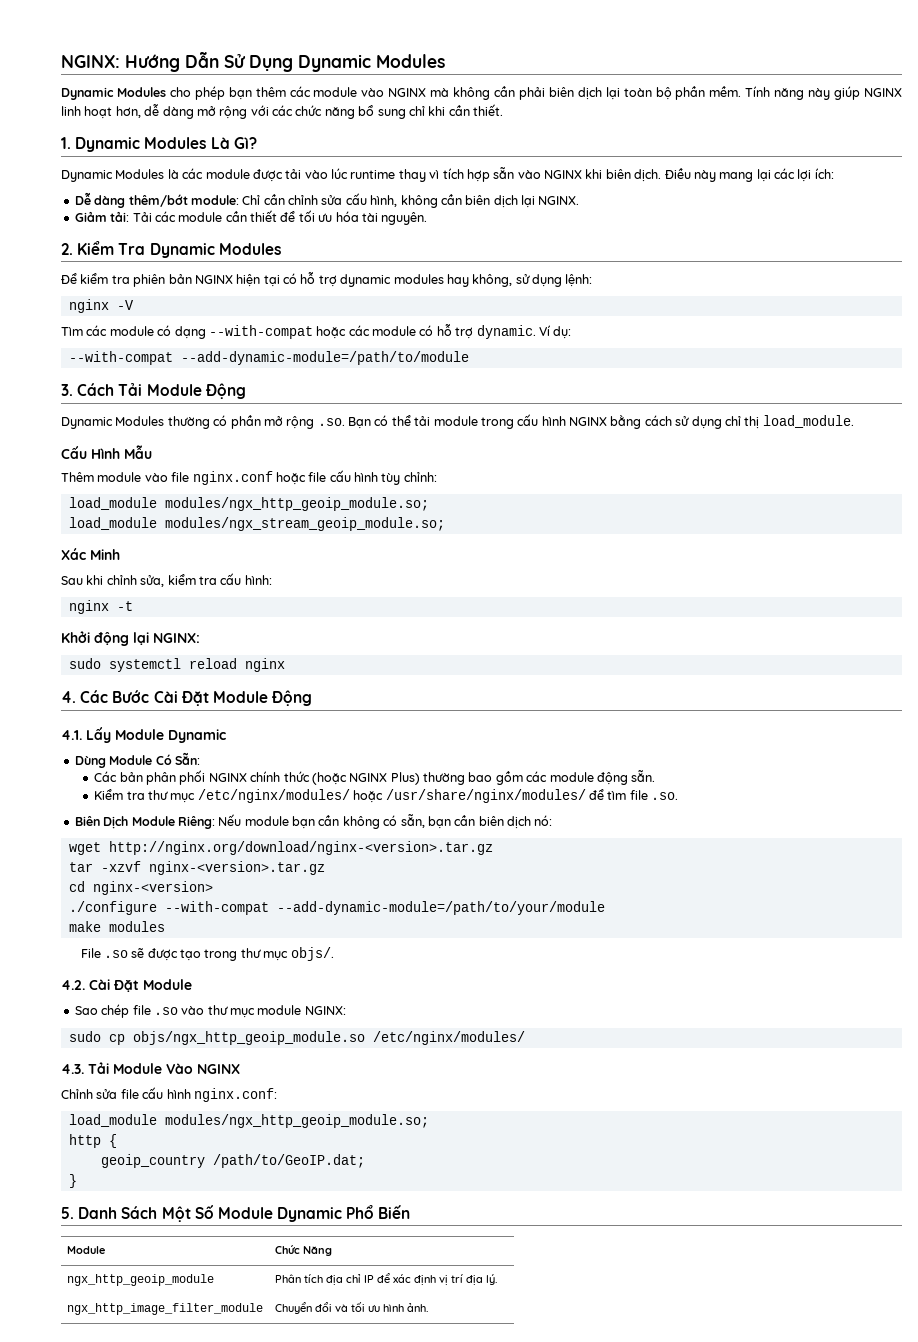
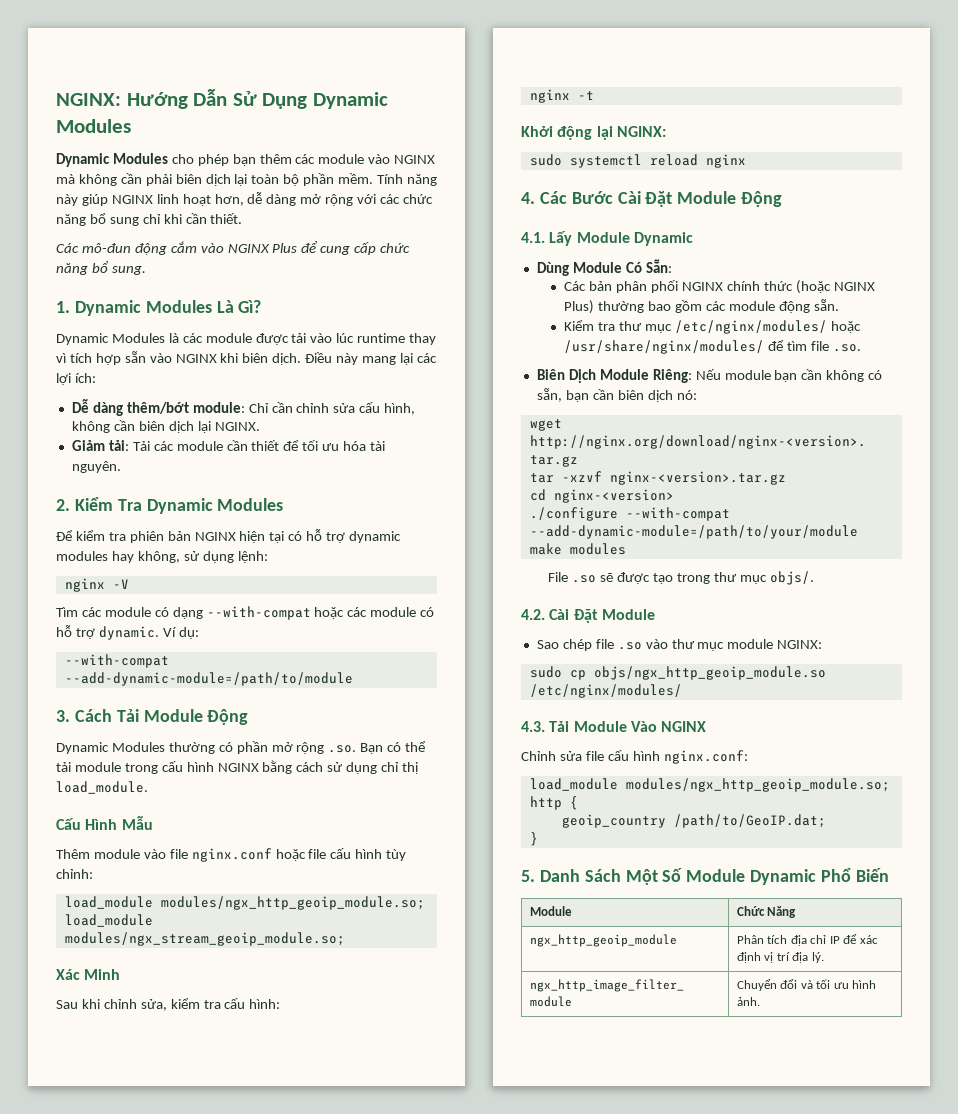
(503, 110) none -> [56,241,411,255] [56,261,146,275] // Các mô-đun động cắm vào NGINX Plus để cung cấp chức năng bổ sung.

